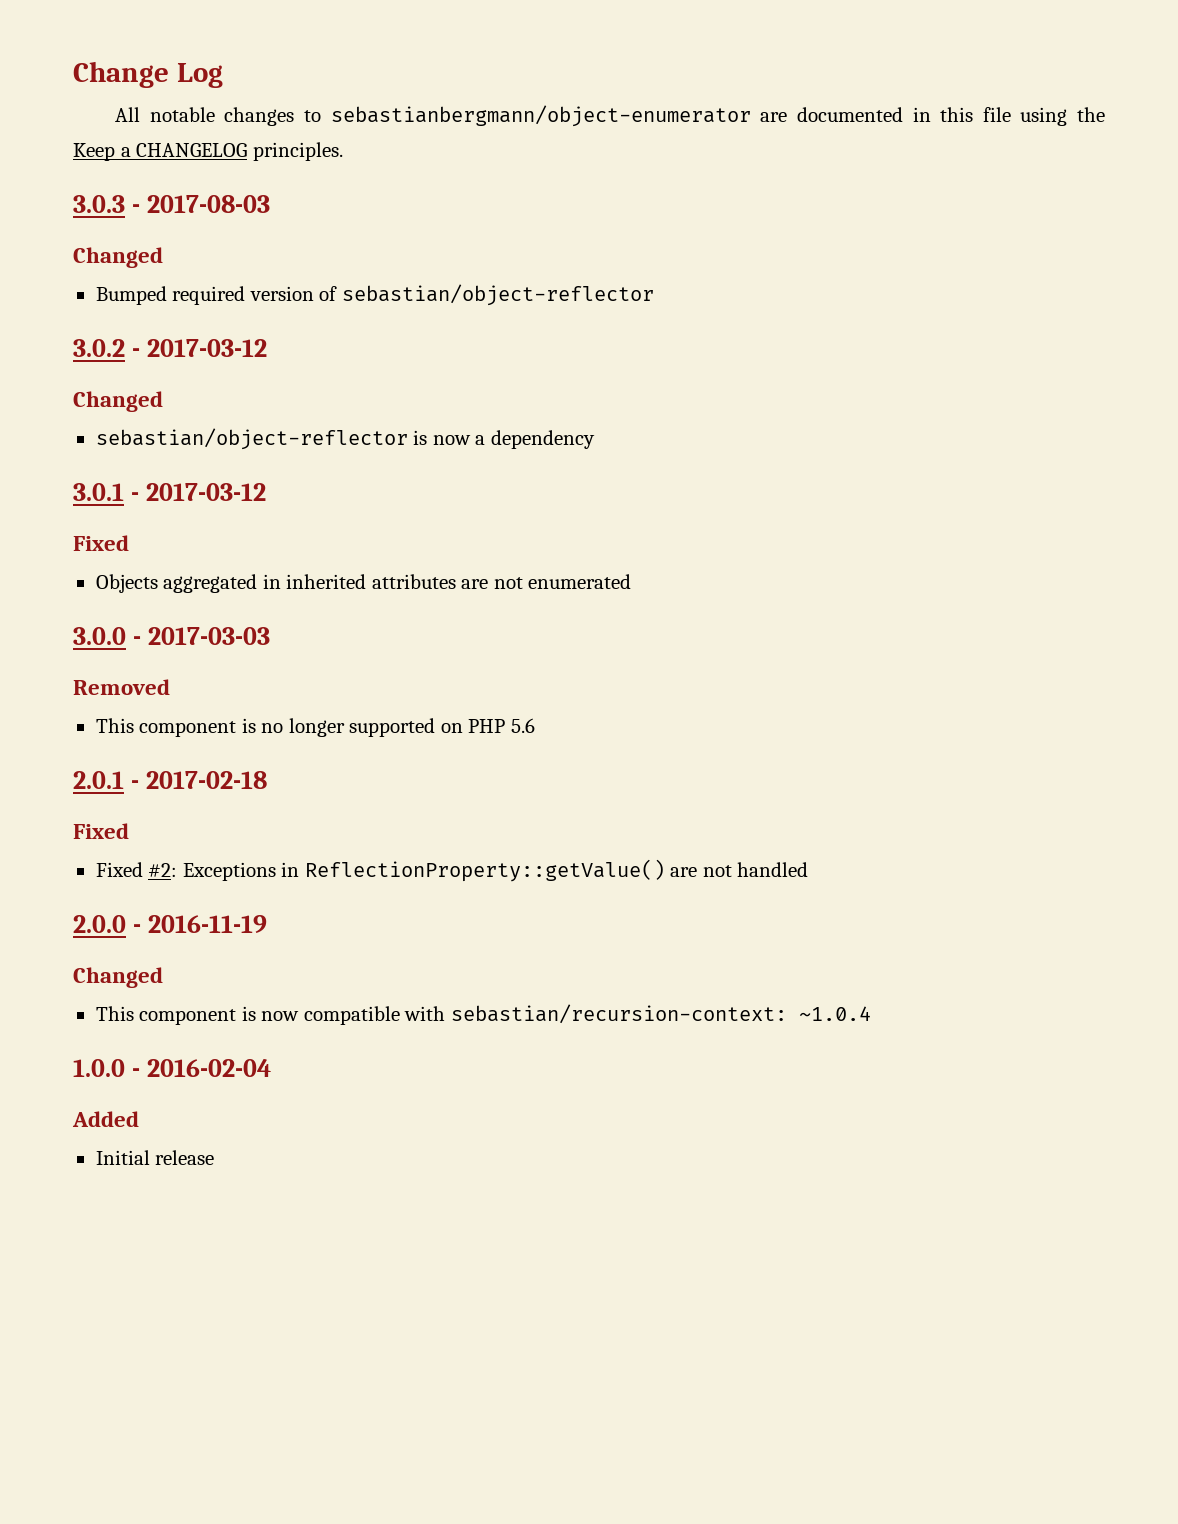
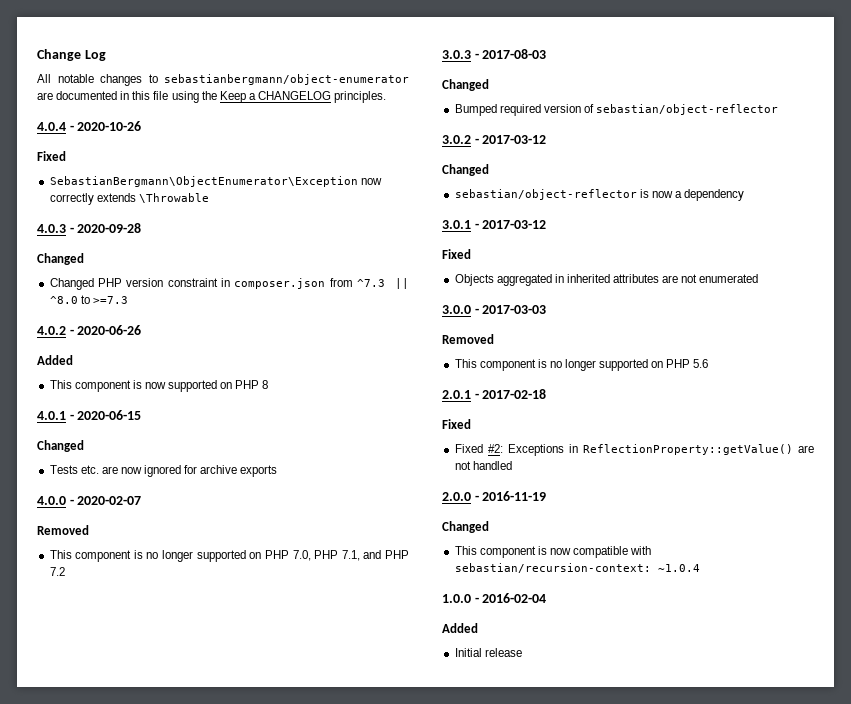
(343, 151) none -> [37,121,142,131] [37,151,66,161] [49,176,382,187] [49,193,209,205] [37,223,142,233] [37,253,84,265] [49,278,409,290] [49,295,128,304] [37,325,142,335] [37,355,73,365] [49,380,269,392] [37,410,142,420] [37,440,84,452] [49,465,278,477] [37,496,142,505] [37,525,89,535] [49,550,410,562] [49,567,65,576] // 4.0.4 - 2020-10-26 // Fixed // SebastianBergmann\ObjectEnumerator\Exception now correctly extends \Throwable // 4.0.3 - 2020-09-28 // Changed // Changed PHP version constraint in composer.json from ^7.3 || ^8.0 to >=7.3 // 4.0.2 - 2020-06-26 // Added // This component is now supported on PHP 8 // 4.0.1 - 2020-06-15 // Changed // Tests etc. are now ignored for archive exports // 4.0.0 - 2020-02-07 // Removed // This component is no longer supported on PHP 7.0, PHP 7.1, and PHP 7.2

